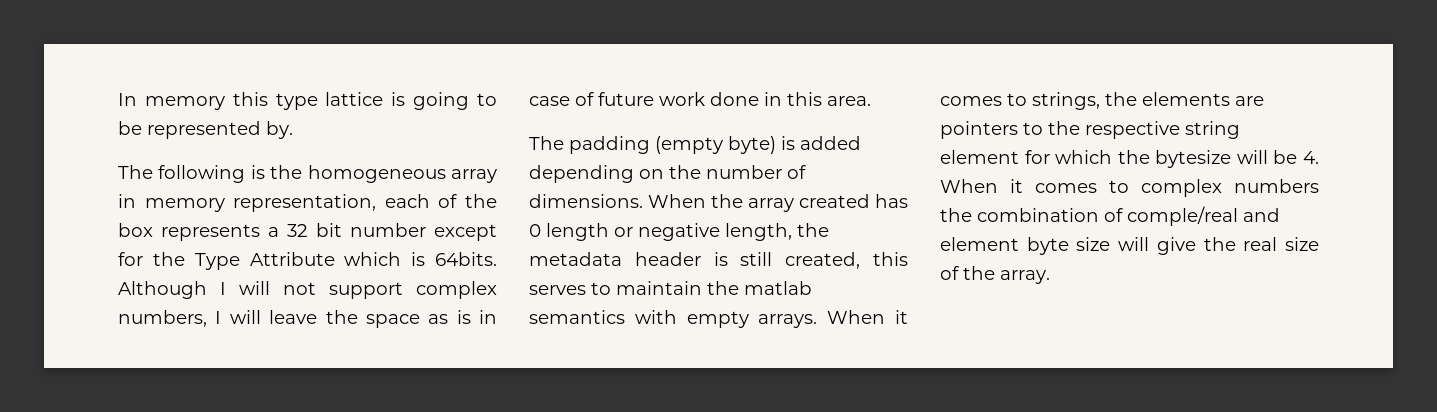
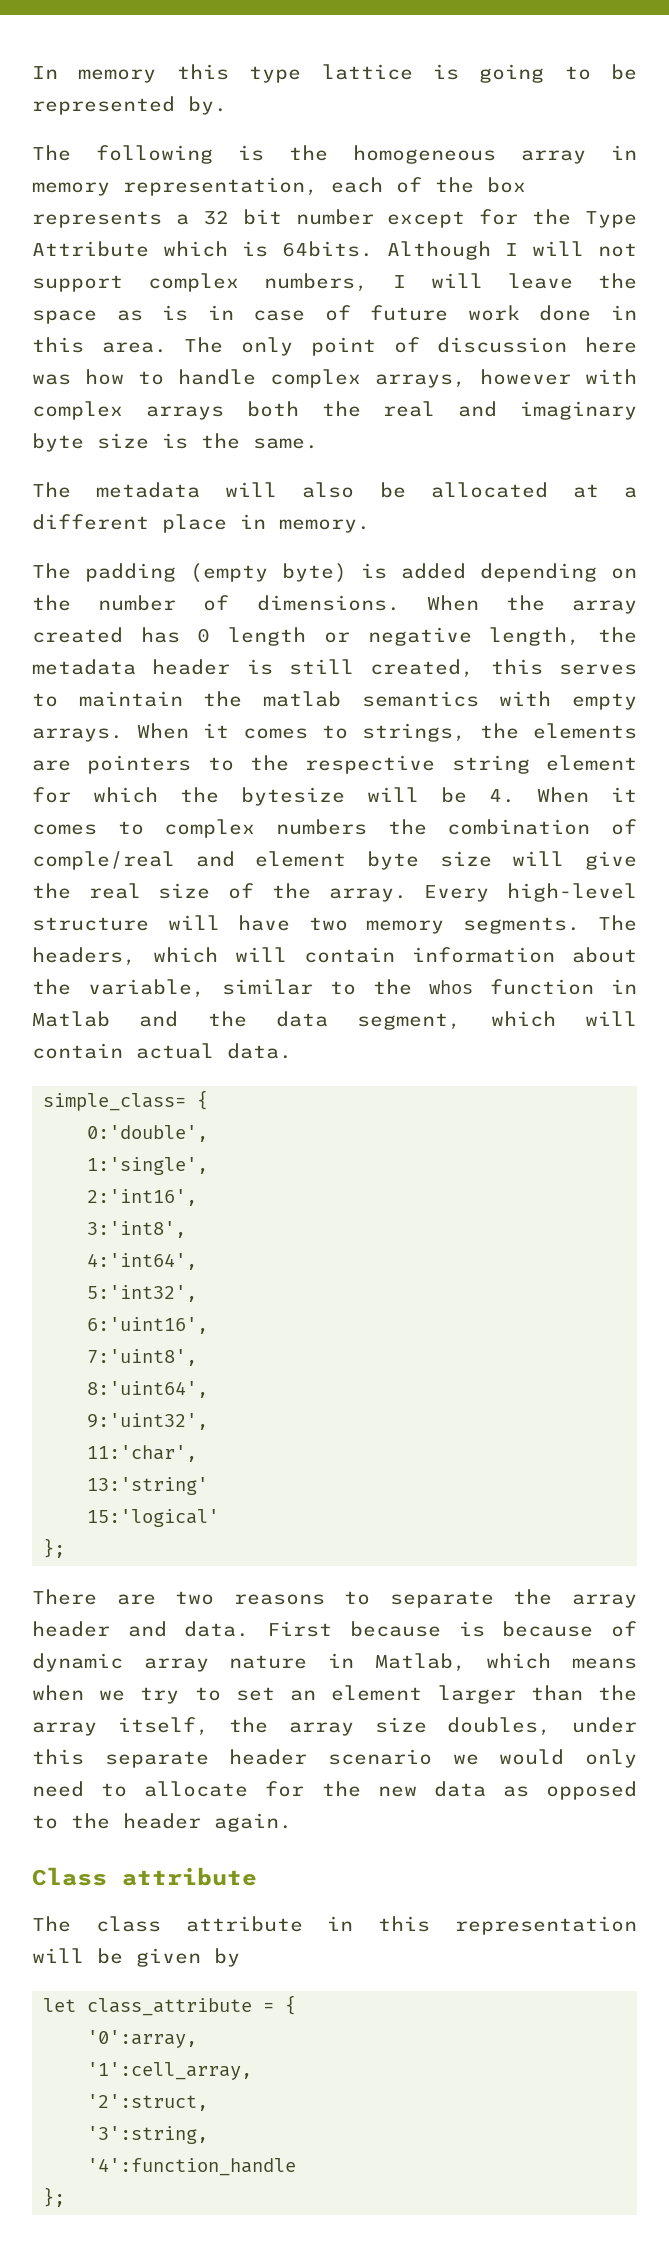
(871, 101) none -> [184,337,637,356] [32,369,637,388] [32,401,637,420] [32,433,318,452] [32,482,637,498] [32,514,370,533] The only point of discussion here was how to handle complex arrays, however with complex arrays both the real and imaginary byte size is the same. // The metadata will also be allocated at a different place in memory.
(1050, 277) none -> [424,883,637,902] [32,915,637,934] [32,947,637,966] [32,979,637,998] [32,1011,637,1030] [32,1043,292,1059] [43,1090,209,1111] [87,1125,209,1142] [87,1157,209,1175] [87,1189,198,1206] [87,1221,187,1238] [87,1253,198,1270] [87,1285,198,1302] [87,1317,209,1334] [87,1349,198,1366] [87,1381,209,1398] [87,1413,209,1430] [87,1445,198,1462] [87,1477,209,1495] [87,1509,220,1527] [43,1538,66,1558] [32,1589,637,1608] [32,1621,637,1637] [32,1653,638,1672] [32,1685,637,1704] [32,1717,637,1736] [32,1749,638,1768] [32,1781,637,1800] [32,1813,292,1832] [32,1867,257,1886] [32,1916,637,1935] [32,1948,240,1967] [43,1995,297,2016] [87,2030,198,2048] [87,2062,253,2080] [87,2094,209,2111] [87,2126,209,2144] [87,2158,297,2176] [43,2187,66,2207] Every high-level structure will have two memory segments. The headers, which will contain information about the variable, similar to the whos function in Matlab and the data segment, which will contain actual data. // simple_class= { // 0:'double', // 1:'single', // 2:'int16', // 3:'int8', // 4:'int64', // 5:'int32', // 6:'uint16', // 7:'uint8', // 8:'uint64', // 9:'uint32', // 11:'char', // 13:'string' // 15:'logical' // }; // There are two reasons to separate the array header and data. First because is because of dynamic array nature in Matlab, which means when we try to set an element larger than the array itself, the array size doubles, under this separate header scenario we would only need to allocate for the new data as opposed to the header again. // Class attribute // The class attribute in this representation will be given by // let class_attribute = { // '0':array, // '1':cell_array, // '2':struct, // '3':string, // '4':function_handle // };

